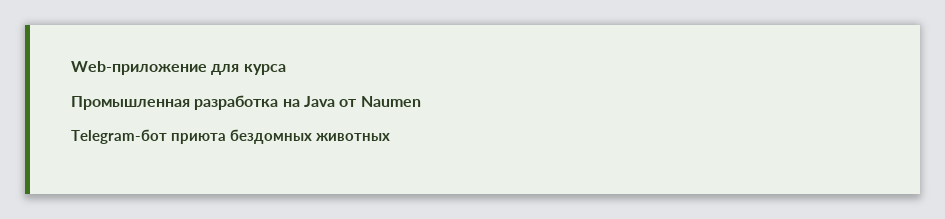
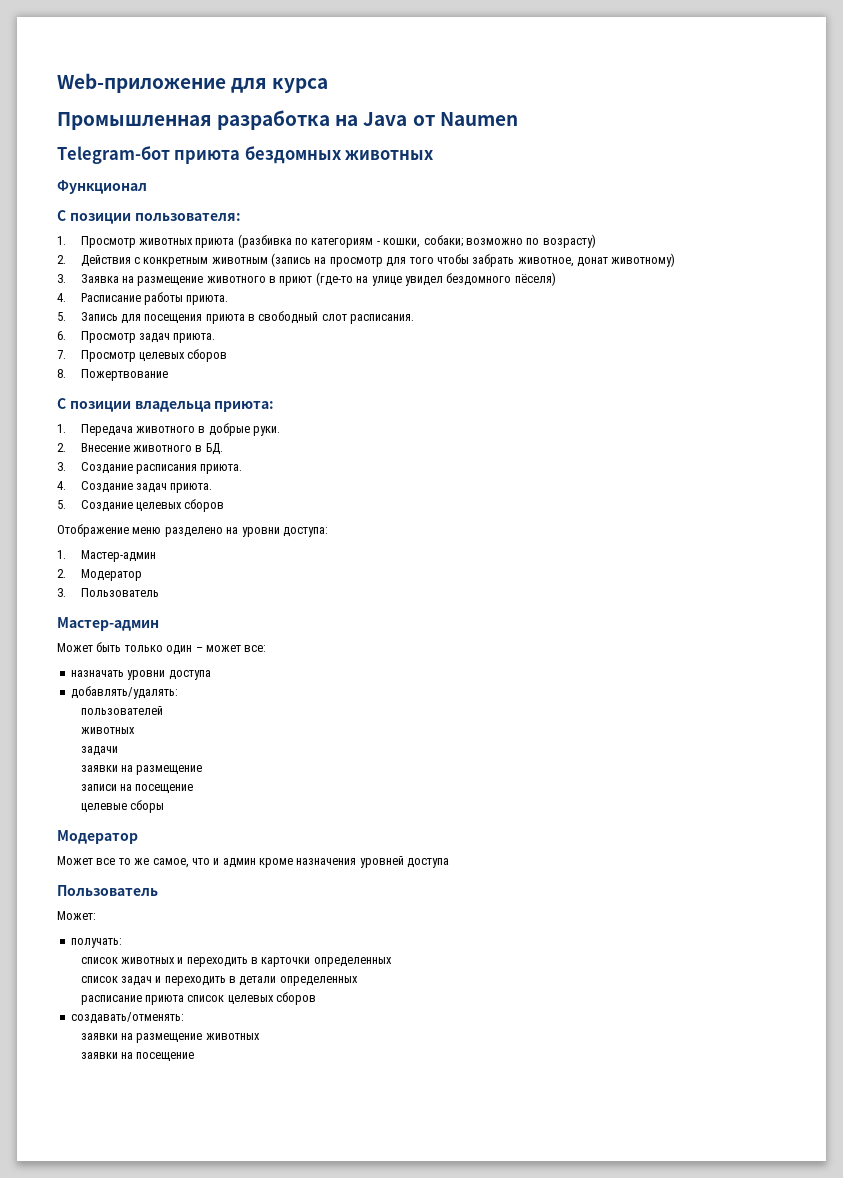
(391, 137) none -> [57,180,147,194] [57,210,241,224] [57,234,596,248] [57,253,676,267] [57,272,556,286] [57,292,229,305] [57,311,415,324] [57,331,216,343] [57,349,228,362] [57,369,168,381] [57,398,275,412] [57,423,281,436] [57,443,223,455] [57,462,243,474] [57,481,213,493] [57,499,225,512] [57,524,328,537] [57,550,156,562] [57,569,142,581] [57,588,159,597] [57,617,159,631] [57,642,267,655] [70,670,211,680] [70,686,178,699] [80,706,163,715] [80,727,135,734] [80,746,118,756] [80,765,203,775] [80,784,194,794] [80,800,164,813] [57,830,138,844] [57,856,450,868] [57,885,158,896] [57,911,96,920] [70,938,122,948] [80,957,392,967] [80,976,358,986] [80,992,317,1005] [70,1012,184,1024] [80,1033,260,1043] [80,1052,195,1062] // Функционал // С позиции пользователя: // 1. Просмотр животных приюта (разбивка по категориям - кошки, собаки; возможно по возрасту) // 2. Действия с конкретным животным (запись на просмотр для того чтобы забрать животное, донат животному) // 3. Заявка на размещение животного в приют (где-то на улице увидел бездомного пёселя) // 4. Расписание работы приюта. // 5. Запись для посещения приюта в свободный слот расписания. // 6. Просмотр задач приюта. // 7. Просмотр целевых сборов // 8. Пожертвование // С позиции владельца приюта: // 1. Передача животного в добрые руки. // 2. Внесение животного в БД. // 3. Создание расписания приюта. // 4. Создание задач приюта. // 5. Создание целевых сборов // Отображение меню разделено на уровни доступа: // 1. Мастер-админ // 2. Модератор // 3. Пользователь // Мастер-админ // Может быть только один – может все: // назначать уровни доступа // добавлять/удалять: // пользователей // животных // задачи // заявки на размещение // записи на посещение // целевые сборы // Модератор // Может все то же самое, что и админ кроме назначения уровней доступа // Пользователь // Может: // получать: // список животных и переходить в карточки определенных // список задач и переходить в детали определенных // расписание приюта список целевых сборов // создавать/отменять: // заявки на размещение животных // заявки на посещение

